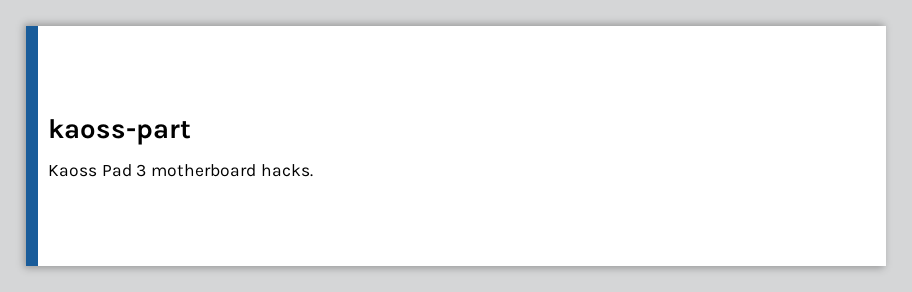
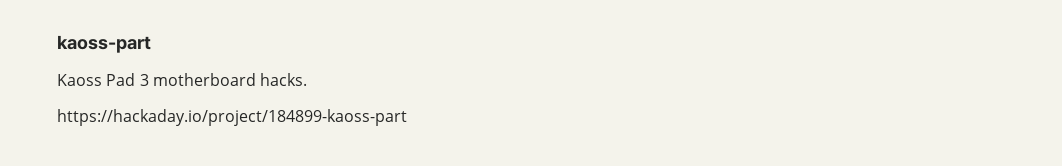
(313, 170) none -> [57,109,407,126] // https://hackaday.io/project/184899-kaoss-part

